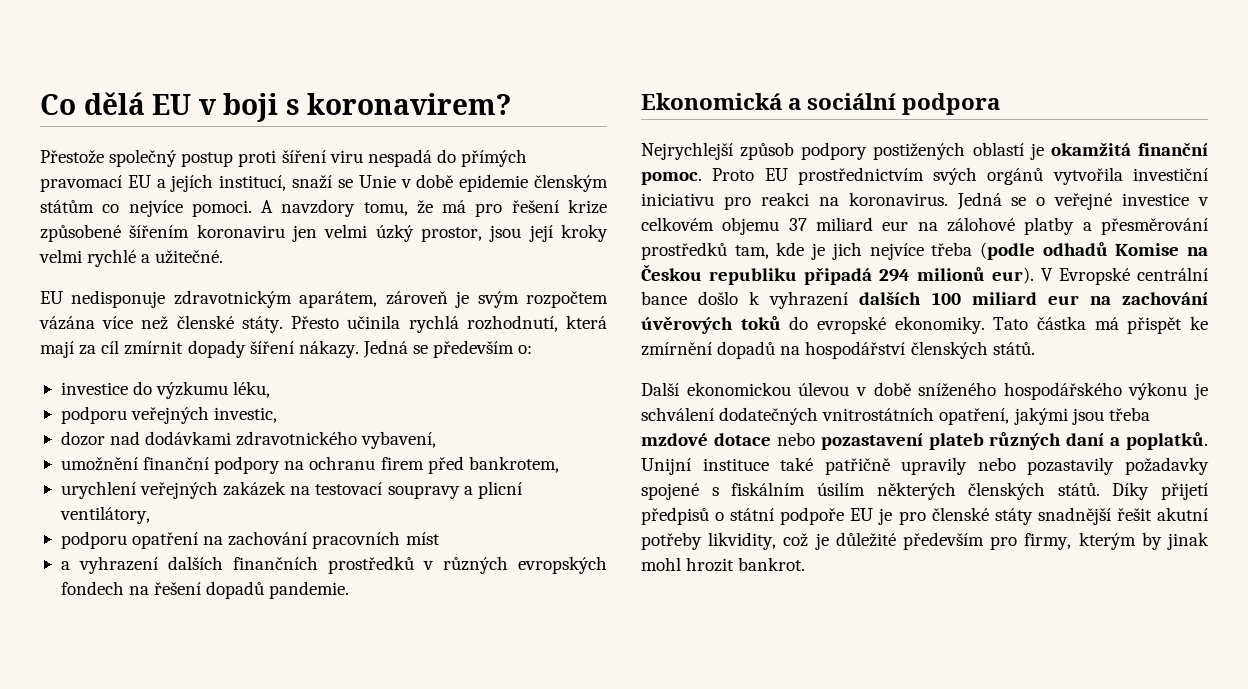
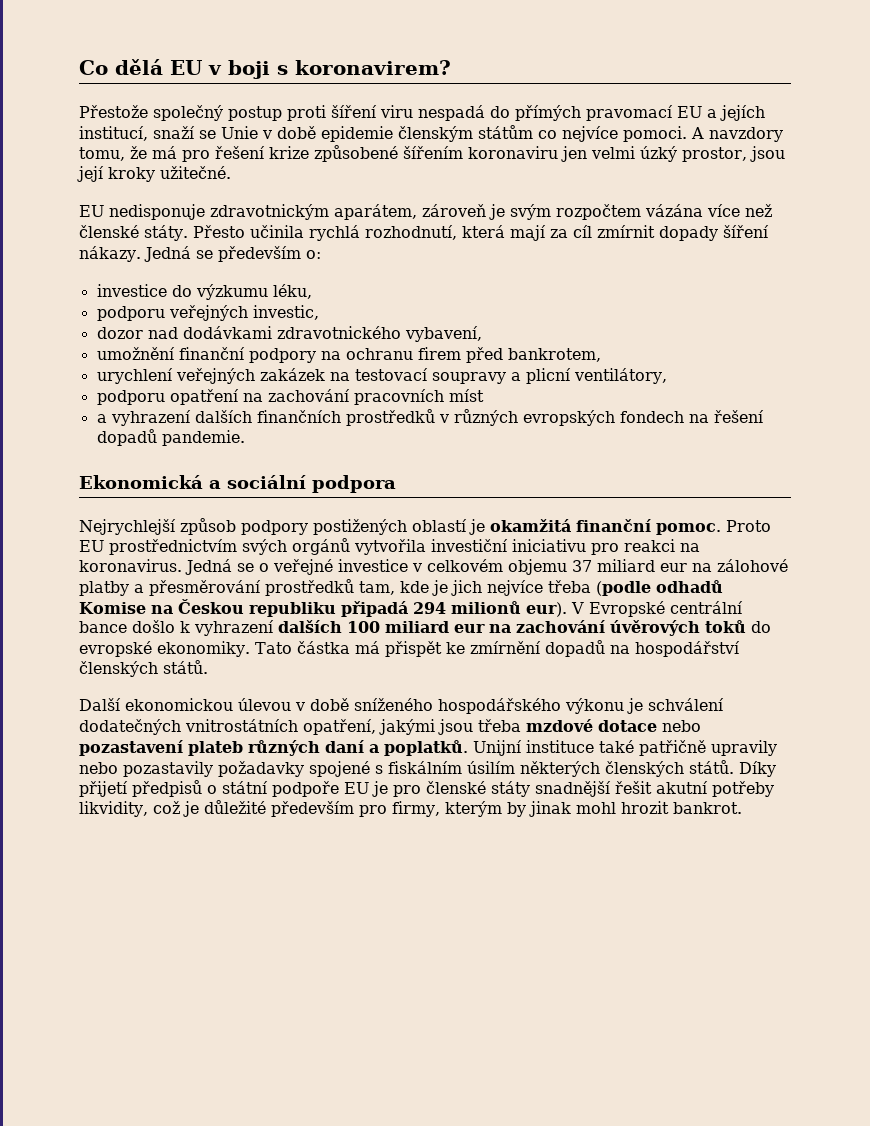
[39,249,151,267] velmi rychlé a -> (155, 174) none

